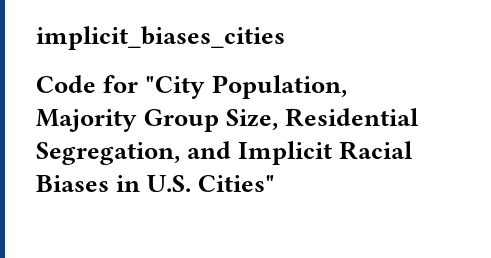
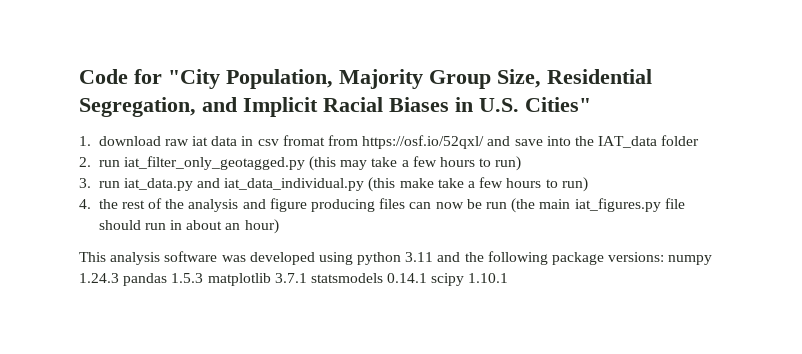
[36,26,285,50] implicit_biases_cities // -> (79, 76) none
(276, 183) none -> [79,135,700,149] [79,156,522,171] [79,177,588,192] [79,198,685,213] [98,219,279,234] [79,251,713,265] [79,273,509,286] // 1. download raw iat data in csv fromat from https://osf.io/52qxl/ and save into the IAT_data folder // 2. run iat_filter_only_geotagged.py (this may take a few hours to run) // 3. run iat_data.py and iat_data_individual.py (this make take a few hours to run) // 4. the rest of the analysis and figure producing files can now be run (the main iat_figures.py file should run in about an hour) // This analysis software was developed using python 3.11 and the following package versions: numpy 1.24.3 pandas 1.5.3 matplotlib 3.7.1 statsmodels 0.14.1 scipy 1.10.1

